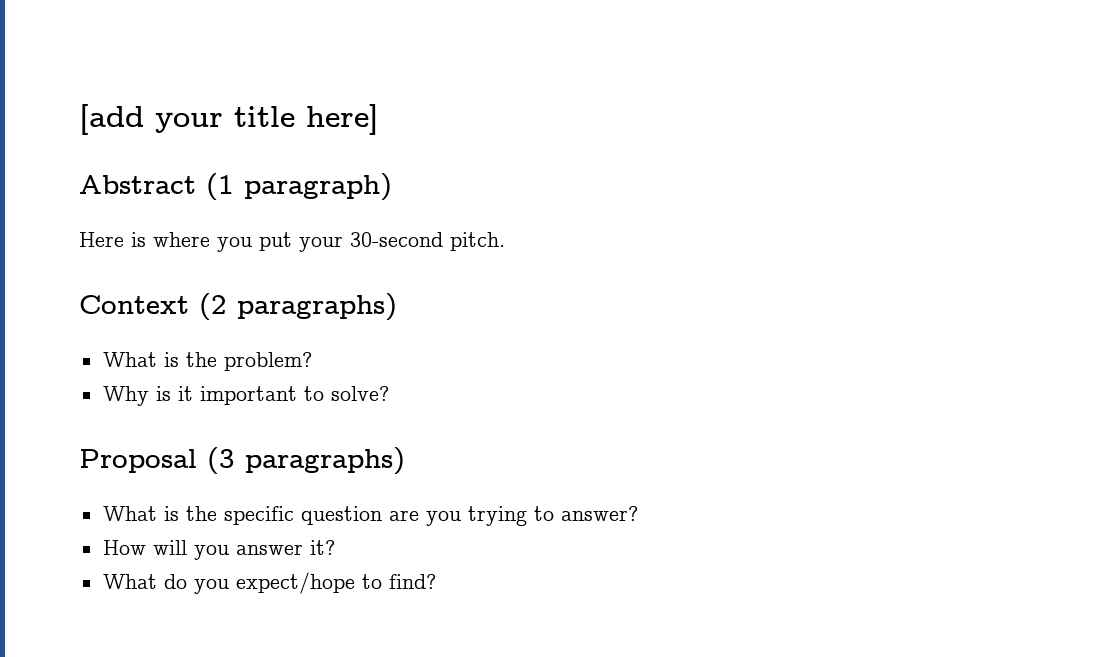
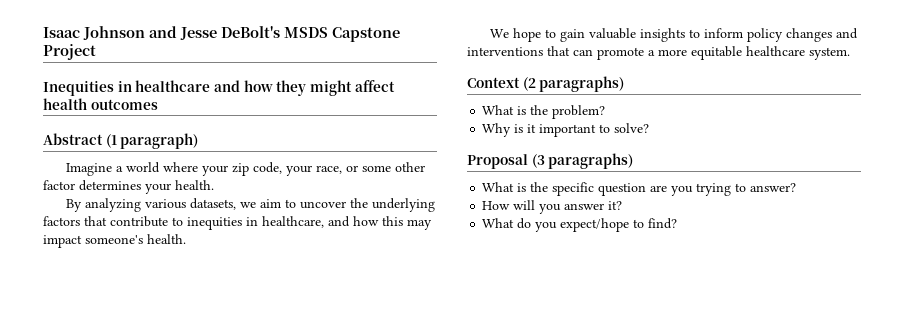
[79,104,379,135] [79,173,392,201] [79,232,505,252] [add your title here] // Abstract (1 paragraph) // Here is where you put your 30-second pitch. -> [43,26,400,42] [43,44,96,60] [43,80,395,96] [43,98,158,110] [43,133,199,149] [66,162,426,176] [43,180,214,194] [66,198,436,212] [43,216,432,230] [43,234,186,248] [490,28,859,42] [467,46,850,60] Isaac Johnson and Jesse DeBolt's MSDS Capstone Project // Inequities in healthcare and how they might affect health outcomes // Abstract (1 paragraph) // Imagine a world where your zip code, your race, or some other factor determines your health. // By analyzing various datasets, we aim to uncover the underlying factors that contribute to inequities in healthcare, and how this may impact someone's health. // We hope to gain valuable insights to inform policy changes and interventions that can promote a more equitable healthcare system.

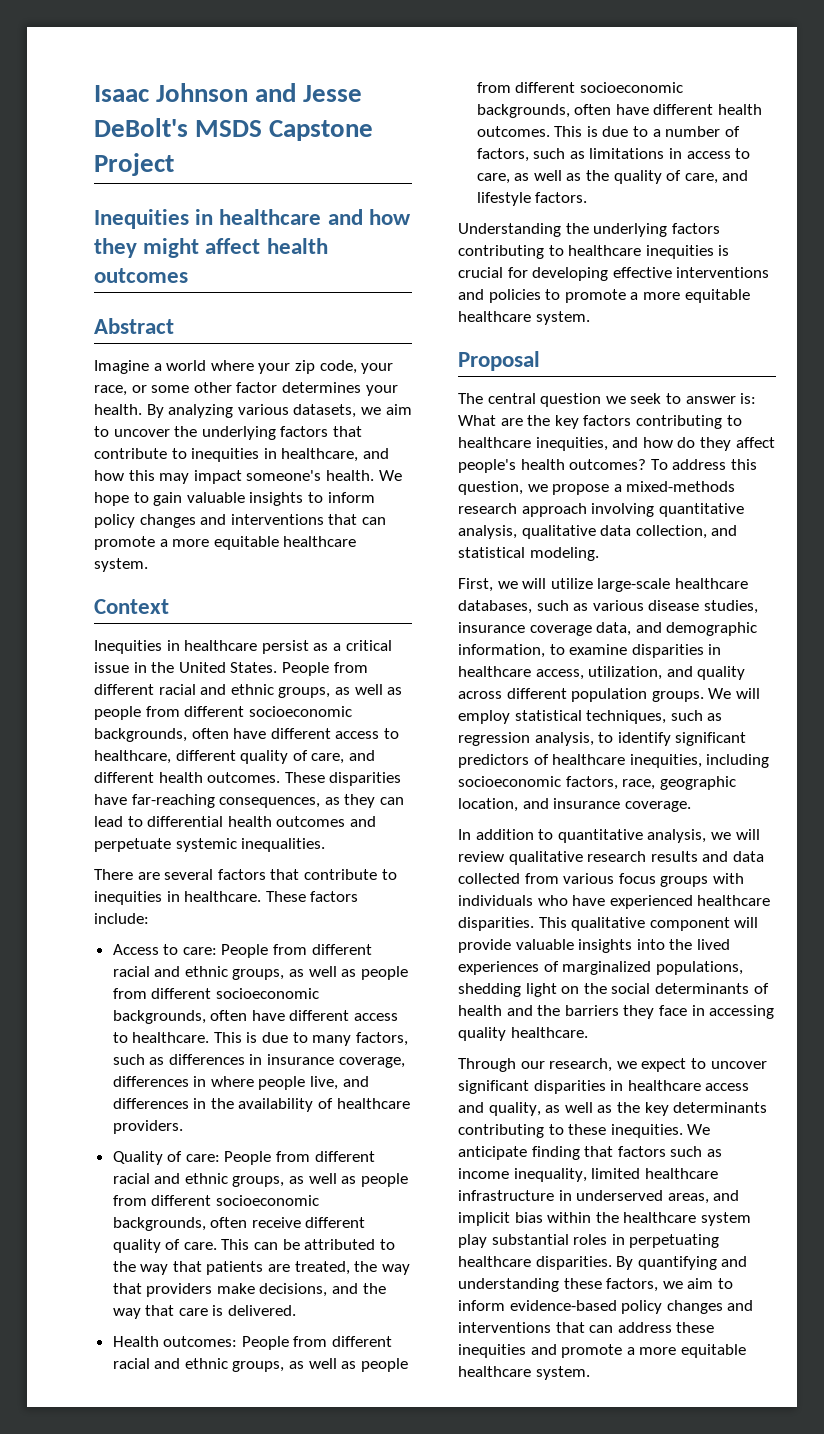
[105,133,199,149] (1 paragraph) -> (174, 326) none
(214, 185) // -> (142, 409) none
(186, 239) // -> (374, 475) none
[522,76,625,92] [482,105,606,119] [482,123,650,137] [467,153,634,169] [482,182,797,196] [482,200,623,214] [482,218,678,232] (2 paragraphs) // What is the problem? // Why is it important to solve? // Proposal (3 paragraphs) // What is the specific question are you trying to answer? // How will you answer it? // What do you expect/hope to find? -> [94,640,392,654] [94,662,368,676] [94,684,403,698] [94,706,352,720] [94,728,399,742] [94,750,375,764] [94,772,402,786] [94,794,404,808] [94,816,376,827] [94,838,326,852] [94,869,397,880] [94,891,359,905] [94,913,149,924] [112,944,372,958] [112,966,408,980] [112,988,319,999] [112,1010,399,1024] [112,1032,408,1046] [112,1054,405,1068] [112,1076,369,1090] [112,1098,410,1112] [112,1120,183,1134] [112,1151,375,1165] [112,1173,408,1187] [112,1195,319,1206] [112,1217,366,1231] [112,1239,395,1253] [112,1261,410,1275] [112,1283,386,1297] [112,1305,297,1319] [112,1336,393,1350] [112,1358,408,1372] [476,82,683,93] [476,104,763,118] [476,126,740,137] [476,148,751,162] [476,170,749,184] [476,192,588,206] [458,223,720,237] [458,245,730,259] [458,267,770,281] [458,289,750,303] [458,311,590,325] [458,351,540,371] [458,393,757,407] [458,415,742,429] [458,437,775,451] [458,459,757,473] [458,481,736,495] [458,503,744,517] [458,525,738,539] [458,547,599,561] [458,578,748,592] [458,600,758,614] [458,622,758,636] [458,644,722,658] [458,666,746,680] [458,688,760,702] [458,710,723,724] [458,732,747,746] [458,754,770,768] [458,776,736,790] [458,798,691,812] [458,829,760,843] [458,851,764,865] [458,873,744,887] [458,895,771,909] [458,917,759,931] [458,939,730,953] [458,961,743,975] [458,983,769,997] [458,1005,775,1019] [458,1027,588,1041] [458,1058,767,1072] [458,1080,750,1094] [458,1102,768,1116] [458,1124,711,1138] [458,1146,722,1160] [458,1168,718,1182] [458,1190,740,1204] [458,1212,751,1226] [458,1234,720,1248] [458,1256,748,1270] [458,1278,733,1292] [458,1300,754,1314] [458,1322,715,1333] [458,1344,746,1358] [458,1366,590,1380] // Inequities in healthcare persist as a critical issue in the United States. People from different racial and ethnic groups, as well as people from different socioeconomic backgrounds, often have different access to healthcare, different quality of care, and different health outcomes. These disparities have far-reaching consequences, as they can lead to differential health outcomes and perpetuate systemic inequalities. // There are several factors that contribute to inequities in healthcare. These factors include: // Access to care: People from different racial and ethnic groups, as well as people from different socioeconomic backgrounds, often have different access to healthcare. This is due to many factors, such as differences in insurance coverage, differences in where people live, and differences in the availability of healthcare providers. // Quality of care: People from different racial and ethnic groups, as well as people from different socioeconomic backgrounds, often receive different quality of care. This can be attributed to the way that patients are treated, the way that providers make decisions, and the way that care is delivered. // Health outcomes: People from different racial and ethnic groups, as well as people from different socioeconomic backgrounds, often have different health outcomes. This is due to a number of factors, such as limitations in access to care, as well as the quality of care, and lifestyle factors. // Understanding the underlying factors contributing to healthcare inequities is crucial for developing effective interventions and policies to promote a more equitable healthcare system. // Proposal // The central question we seek to answer is: What are the key factors contributing to healthcare inequities, and how do they affect people's health outcomes? To address this question, we propose a mixed-methods research approach involving quantitative analysis, qualitative data collection, and statistical modeling. // First, we will utilize large-scale healthcare databases, such as various disease studies, insurance coverage data, and demographic information, to examine disparities in healthcare access, utilization, and quality across different population groups. We will employ statistical techniques, such as regression analysis, to identify significant predictors of healthcare inequities, including socioeconomic factors, race, geographic location, and insurance coverage. // In addition to quantitative analysis, we will review qualitative research results and data collected from various focus groups with individuals who have experienced healthcare disparities. This qualitative component will provide valuable insights into the lived experiences of marginalized populations, shedding light on the social determinants of health and the barriers they face in accessing quality healthcare. // Through our research, we expect to uncover significant disparities in healthcare access and quality, as well as the key determinants contributing to these inequities. We anticipate finding that factors such as income inequality, limited healthcare infrastructure in underserved areas, and implicit bias within the healthcare system play substantial roles in perpetuating healthcare disparities. By quantifying and understanding these factors, we aim to inform evidence-based policy changes and interventions that can address these inequities and promote a more equitable healthcare system.

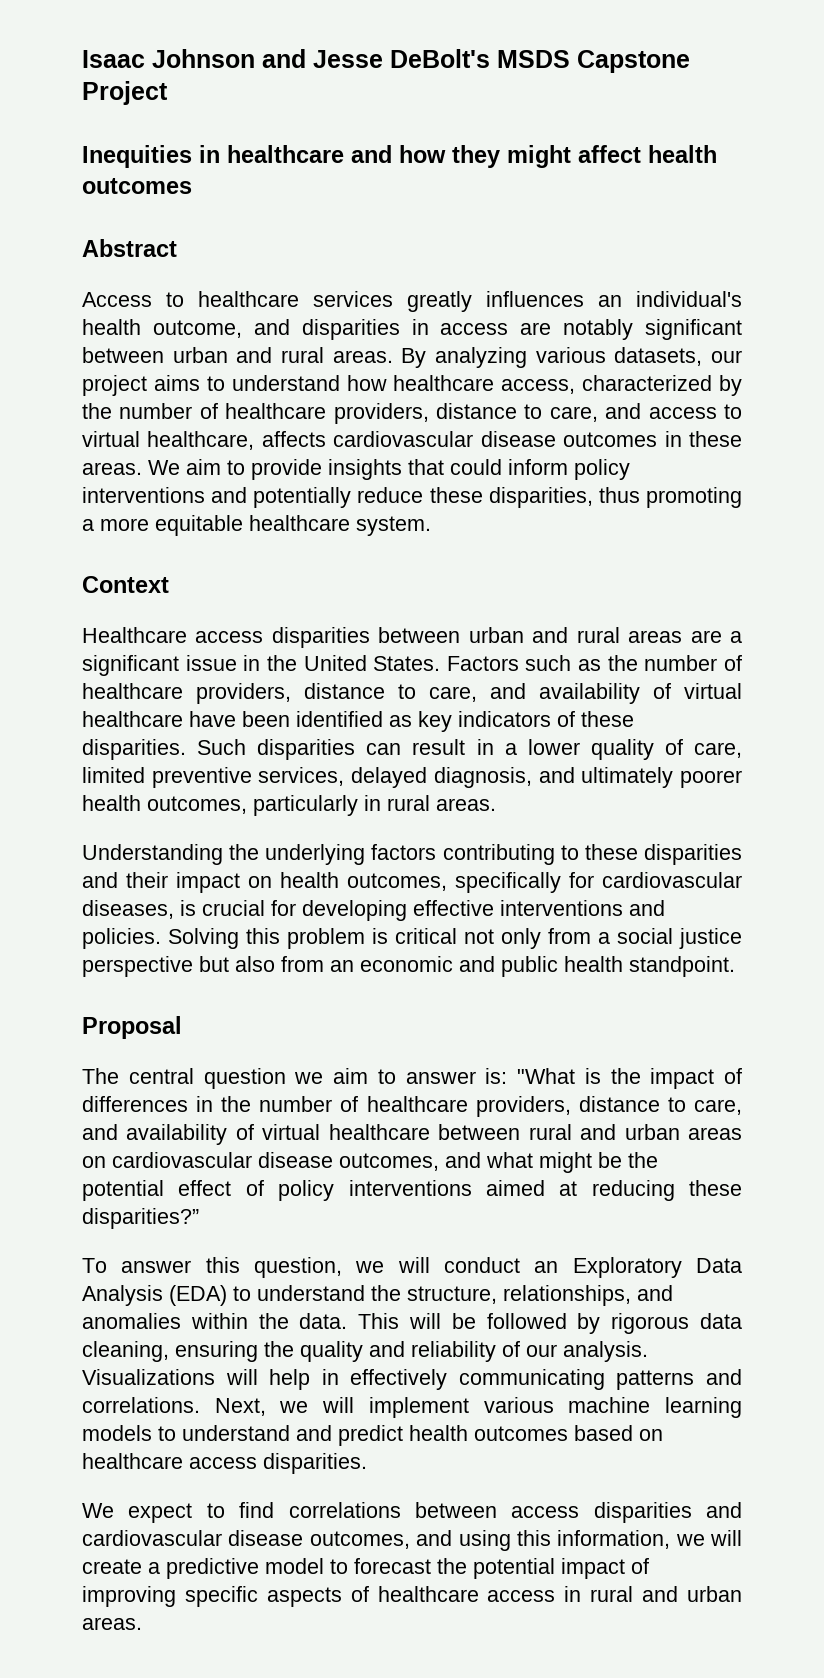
[94,360,394,374] [94,382,398,396] [94,404,412,418] [94,426,362,440] [94,448,389,462] [94,470,402,484] [94,492,375,506] [94,514,386,528] [94,536,155,550] Imagine a world where your zip code, your race, or some other factor determines your health. By analyzing various datasets, we aim to uncover the underlying factors that contribute to inequities in healthcare, and how this may impact someone's health. We hope to gain valuable insights to inform policy changes and interventions that can promote -> [82,291,742,312] [82,319,742,340] [82,347,742,368] [82,375,742,396] [82,403,742,424] [82,431,742,450] [82,459,630,480] [82,487,742,508] Access to healthcare services greatly influences an individual's health outcome, and disparities in access are notably significant between urban and rural areas. By analyzing various datasets, our project aims to understand how healthcare access, characterized by the number of healthcare providers, distance to care, and access to virtual healthcare, affects cardiovascular disease outcomes in these areas. We aim to provide insights that could inform policy interventions and potentially reduce these disparities, thus promoting
[94,640,392,654] Inequities in healthcare persist as a critical -> [82,627,743,648] [82,655,179,676] Healthcare access disparities between urban and rural areas are a significant
[281,662,368,676] [94,684,403,698] [94,706,352,720] [94,728,399,742] [94,750,375,764] [94,772,402,786] [94,794,404,808] [94,816,376,827] [94,838,326,852] [94,869,397,880] [94,891,359,905] [94,913,149,924] [112,944,372,958] [112,966,408,980] [112,988,319,999] [112,1010,399,1024] [112,1032,408,1046] [112,1054,405,1068] [112,1076,369,1090] [112,1098,410,1112] [112,1120,183,1134] [112,1151,375,1165] [112,1173,408,1187] [112,1195,319,1206] [112,1217,366,1231] [112,1239,395,1253] [112,1261,410,1275] [112,1283,386,1297] [112,1305,297,1319] [112,1336,393,1350] [112,1358,408,1372] [476,82,683,93] [476,104,763,118] [476,126,740,137] [476,148,751,162] [476,170,749,184] [476,192,588,206] People from different racial and ethnic groups, as well as people from different socioeconomic backgrounds, often have different access to healthcare, different quality of care, and different health outcomes. These disparities have far-reaching consequences, as they can lead to differential health outcomes and perpetuate systemic inequalities. // There are several factors that contribute to inequities in healthcare. These factors include: // Access to care: People from different racial and ethnic groups, as well as people from different socioeconomic backgrounds, often have different access to healthcare. This is due to many factors, such as differences in insurance coverage, differences in where people live, and differences in the availability of healthcare providers. // Quality of care: People from different racial and ethnic groups, as well as people from different socioeconomic backgrounds, often receive different quality of care. This can be attributed to the way that patients are treated, the way that providers make decisions, and the way that care is delivered. // Health outcomes: People from different racial and ethnic groups, as well as people from different socioeconomic backgrounds, often have different health outcomes. This is due to a number of factors, such as limitations in access to care, as well as the quality of care, and lifestyle factors. -> [446,655,742,671] [82,683,742,704] [82,711,634,732] [82,739,743,760] [82,767,742,788] [82,795,496,816] Factors such as the number of healthcare providers, distance to care, and availability of virtual healthcare have been identified as key indicators of these disparities. Such disparities can result in a lower quality of care, limited preventive services, delayed diagnosis, and ultimately poorer health outcomes, particularly in rural areas.
[568,245,714,259] healthcare inequities -> [584,844,742,865] [82,872,742,893] [82,900,174,919] these disparities and their impact on health outcomes, specifically for cardiovascular diseases,
[488,289,750,303] [458,311,590,325] policies to promote a more equitable healthcare system. -> [82,928,742,949] [82,956,735,977] policies. Solving this problem is critical not only from a social justice perspective but also from an economic and public health standpoint.
[630,393,662,404] seek -> [333,1068,368,1084] aim
[458,415,742,429] [458,437,775,451] [458,459,757,473] [458,481,736,495] [458,503,744,517] [458,525,738,539] [458,547,599,561] [458,578,748,592] [458,600,758,614] [458,622,758,636] [458,644,722,658] [458,666,746,680] [458,688,760,702] [458,710,723,724] [458,732,747,746] [458,754,770,768] [458,776,736,790] [458,798,691,812] [458,829,760,843] [458,851,764,865] [458,873,744,887] [458,895,771,909] [458,917,759,931] [458,939,730,953] [458,961,743,975] [458,983,769,997] [458,1005,775,1019] [458,1027,588,1041] [458,1058,767,1072] [458,1080,750,1094] [458,1102,768,1116] [458,1124,711,1138] [458,1146,722,1160] [458,1168,718,1182] [458,1190,740,1204] [458,1212,751,1226] [458,1234,720,1248] [458,1256,748,1270] [458,1278,733,1292] [458,1300,754,1314] [458,1322,715,1333] [458,1344,746,1358] [458,1366,590,1380] What are the key factors contributing to healthcare inequities, and how do they affect people's health outcomes? To address this question, we propose a mixed-methods research approach involving quantitative analysis, qualitative data collection, and statistical modeling. // First, we will utilize large-scale healthcare databases, such as various disease studies, insurance coverage data, and demographic information, to examine disparities in healthcare access, utilization, and quality across different population groups. We will employ statistical techniques, such as regression analysis, to identify significant predictors of healthcare inequities, including socioeconomic factors, race, geographic location, and insurance coverage. // In addition to quantitative analysis, we will review qualitative research results and data collected from various focus groups with individuals who have experienced healthcare disparities. This qualitative component will provide valuable insights into the lived experiences of marginalized populations, shedding light on the social determinants of health and the barriers they face in accessing quality healthcare. // Through our research, we expect to uncover significant disparities in healthcare access and quality, as well as the key determinants contributing to these inequities. We anticipate finding that factors such as income inequality, limited healthcare infrastructure in underserved areas, and implicit bias within the healthcare system play substantial roles in perpetuating healthcare disparities. By quantifying and understanding these factors, we aim to inform evidence-based policy changes and interventions that can address these inequities and promote a more equitable healthcare system. -> [517,1068,742,1089] [82,1096,742,1117] [82,1124,743,1145] [82,1152,658,1173] [82,1180,742,1201] [82,1208,199,1229] [82,1257,742,1278] [82,1285,673,1306] [82,1313,742,1334] [82,1341,648,1362] [82,1369,742,1390] [82,1397,742,1418] [82,1425,663,1446] [82,1453,367,1474] [82,1502,742,1523] [82,1530,742,1551] [82,1558,649,1579] [82,1586,743,1607] [82,1617,142,1630] "What is the impact of differences in the number of healthcare providers, distance to care, and availability of virtual healthcare between rural and urban areas on cardiovascular disease outcomes, and what might be the potential effect of policy interventions aimed at reducing these disparities?” // To answer this question, we will conduct an Exploratory Data Analysis (EDA) to understand the structure, relationships, and anomalies within the data. This will be followed by rigorous data cleaning, ensuring the quality and reliability of our analysis. Visualizations will help in effectively communicating patterns and correlations. Next, we will implement various machine learning models to understand and predict health outcomes based on healthcare access disparities. // We expect to find correlations between access disparities and cardiovascular disease outcomes, and using this information, we will create a predictive model to forecast the potential impact of improving specific aspects of healthcare access in rural and urban areas.

